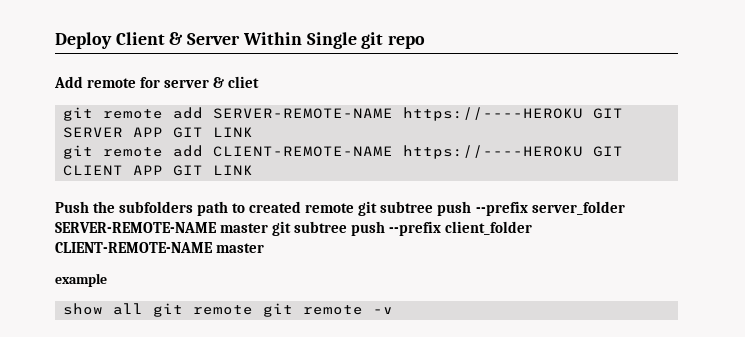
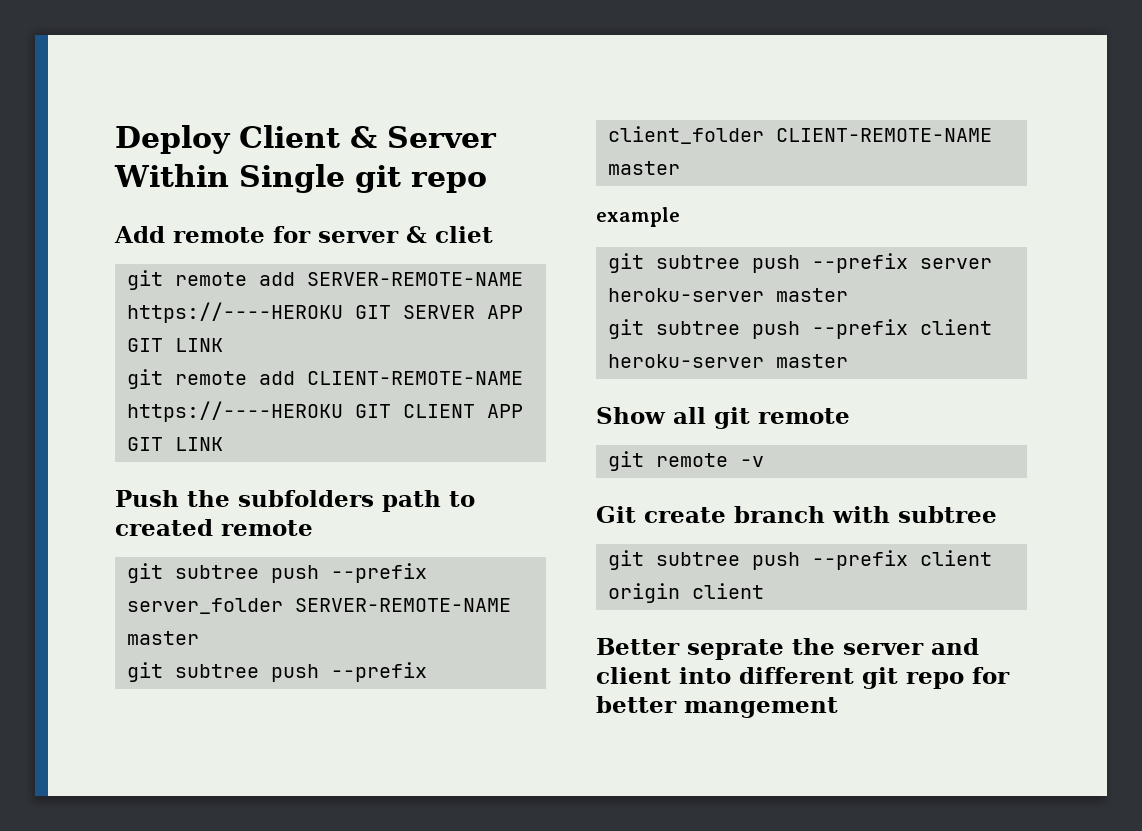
(355, 208) none -> (313, 528) //
(269, 228) none -> (200, 638) //
[63,303,104,315] show -> [608,253,993,273] [608,288,849,302] [608,319,993,339] [608,354,849,368] [596,407,666,424] git subtree push --prefix server heroku-server master // git subtree push --prefix client heroku-server master // Show
(254, 310) none -> (850, 416) //
(394, 310) none -> [596,506,997,523] [608,550,993,570] [608,583,765,603] [596,638,979,660] [596,667,1010,689] [596,696,838,718] // Git create branch with subtree // git subtree push --prefix client origin client // Better seprate the server and client into different git repo for better mangement

